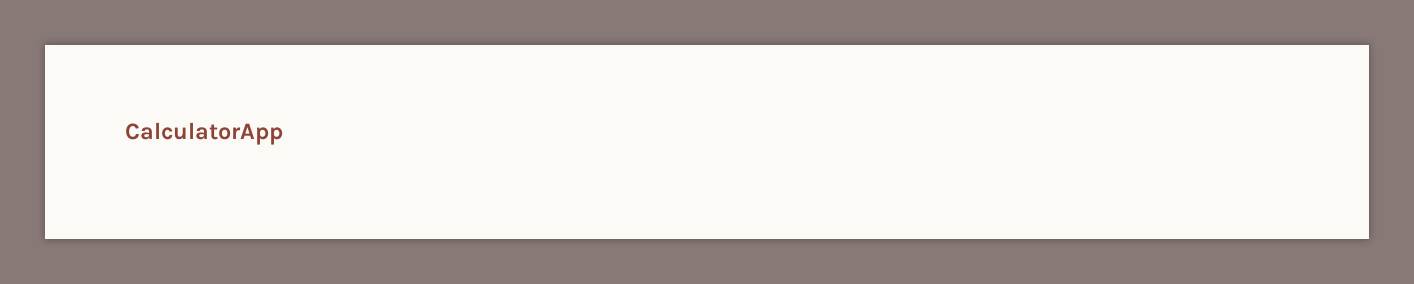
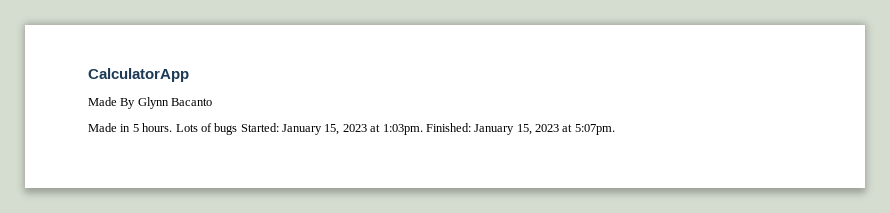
(283, 133) none -> [88,97,213,109] [88,123,615,135] // Made By Glynn Bacanto // Made in 5 hours. Lots of bugs Started: January 15, 2023 at 1:03pm. Finished: January 15, 2023 at 5:07pm.

